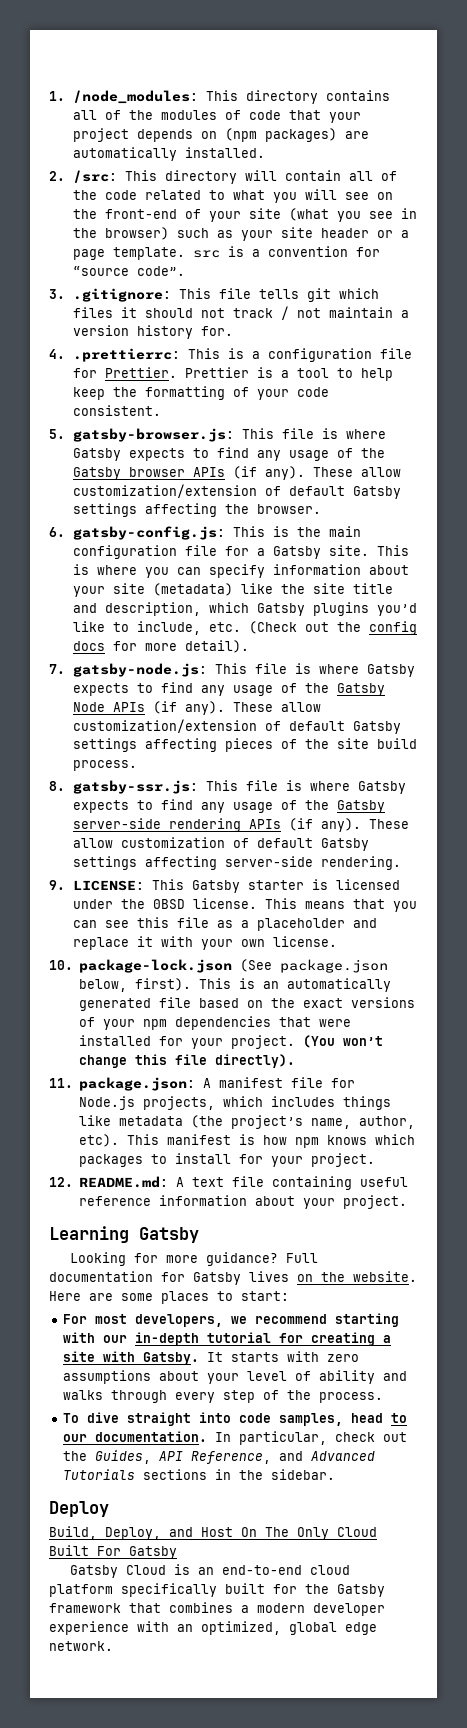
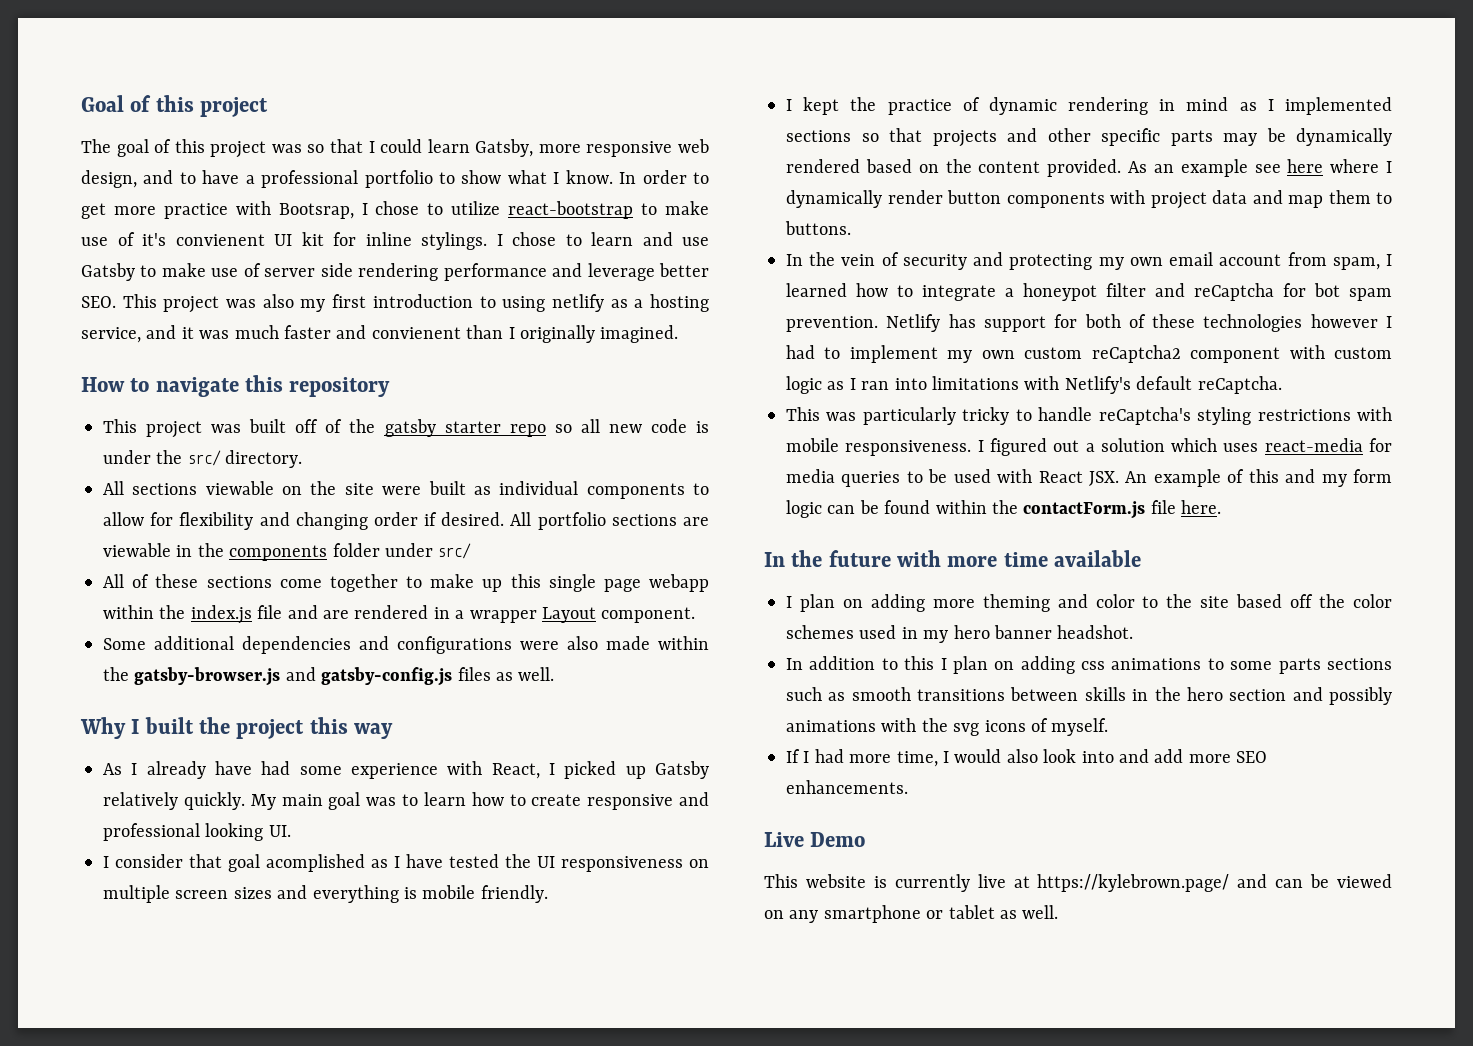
[49,90,390,104] [72,110,361,123] [72,128,369,142] [72,147,265,161] [49,170,397,184] [72,189,393,203] [72,208,417,222] [72,227,409,241] [72,246,380,260] [72,266,185,276] [49,288,379,302] [72,306,409,320] [72,325,233,339] [49,348,412,362] [72,367,393,381] [72,386,329,400] [72,405,161,416] [49,428,386,442] [72,447,385,461] [72,466,401,480] [72,484,401,499] [72,503,321,517] [49,526,361,540] [72,545,409,559] [72,564,409,578] [72,583,393,597] [72,602,417,616] [72,621,417,635] [72,640,249,653] [49,663,415,677] [72,682,385,696] [72,701,321,715] [72,719,401,734] [72,738,417,752] [72,760,137,771] [49,780,406,794] [72,799,385,813] [72,818,409,832] [72,837,369,851] [72,856,401,870] [49,879,400,893] [72,898,417,912] [72,917,377,931] [72,936,337,950] [49,959,389,973] [79,978,392,992] [79,997,416,1011] [79,1016,352,1030] [79,1035,384,1049] [79,1054,296,1068] [49,1077,356,1091] [79,1096,392,1110] [79,1115,416,1129] [79,1134,416,1148] [79,1153,376,1167] [49,1176,409,1190] [79,1195,408,1209] [49,1226,199,1243] [69,1252,318,1266] [49,1271,417,1285] [49,1291,289,1304] [62,1313,399,1327] [62,1332,391,1346] [62,1351,359,1365] [62,1370,407,1384] [62,1390,383,1403] [62,1412,407,1426] [62,1431,407,1445] [62,1450,375,1464] [62,1469,335,1480] [49,1501,109,1517] [49,1526,377,1540] [49,1545,177,1559] [69,1564,350,1578] [49,1583,385,1597] [49,1602,385,1616] [49,1621,377,1635] [49,1641,113,1651] 1. /node_modules: This directory contains all of the modules of code that your project depends on (npm packages) are automatically installed. // 2. /src: This directory will contain all of the code related to what you will see on the front-end of your site (what you see in the browser) such as your site header or a page template. src is a convention for “source code”. // 3. .gitignore: This file tells git which files it should not track / not maintain a version history for. // 4. .prettierrc: This is a configuration file for Prettier. Prettier is a tool to help keep the formatting of your code consistent. // 5. gatsby-browser.js: This file is where Gatsby expects to find any usage of the Gatsby browser APIs (if any). These allow customization/extension of default Gatsby settings affecting the browser. // 6. gatsby-config.js: This is the main configuration file for a Gatsby site. This is where you can specify information about your site (metadata) like the site title and description, which Gatsby plugins you’d like to include, etc. (Check out the config docs for more detail). // 7. gatsby-node.js: This file is where Gatsby expects to find any usage of the Gatsby Node APIs (if any). These allow customization/extension of default Gatsby settings affecting pieces of the site build process. // 8. gatsby-ssr.js: This file is where Gatsby expects to find any usage of the Gatsby server-side rendering APIs (if any). These allow customization of default Gatsby settings affecting server-side rendering. // 9. LICENSE: This Gatsby starter is licensed under the 0BSD license. This means that you can see this file as a placeholder and replace it with your own license. // 10. package-lock.json (See package.json below, first). This is an automatically generated file based on the exact versions of your npm dependencies that were installed for your project. (You won’t change this file directly). // 11. package.json: A manifest file for Node.js projects, which includes things like metadata (the project’s name, author, etc). This manifest is how npm knows which packages to install for your project. // 12. README.md: A text file containing useful reference information about your project. // Learning Gatsby // Looking for more guidance? Full documentation for Gatsby lives on the website. Here are some places to start: // For most developers, we recommend starting with our in-depth tutorial for creating a site with Gatsby. It starts with zero assumptions about your level of ability and walks through every step of the process. // To dive straight into code samples, head to our documentation. In particular, check out the Guides, API Reference, and Advanced Tutorials sections in the sidebar. // Deploy // Build, Deploy, and Host On The Only Cloud Built For Gatsby // Gatsby Cloud is an end-to-end cloud platform specifically built for the Gatsby framework that combines a modern developer experience with an optimized, global edge network. -> [81,95,269,117] [81,139,709,158] [81,170,710,188] [81,201,709,219] [81,232,709,250] [81,263,709,281] [81,294,709,313] [81,325,679,343] [81,375,391,397] [103,419,709,438] [103,450,303,468] [103,481,710,499] [103,512,709,530] [103,543,472,561] [103,574,709,592] [103,605,696,624] [103,636,709,654] [103,667,555,686] [80,717,394,739] [103,761,709,779] [103,792,709,810] [103,823,291,841] [103,854,709,872] [103,885,548,903] [786,97,1392,115] [786,128,1392,147] [786,159,1392,177] [786,190,1392,209] [785,221,851,235] [786,252,1392,270] [786,283,1392,301] [786,314,1392,332] [786,345,1392,363] [786,376,1282,394] [786,407,1392,425] [786,438,1392,456] [786,469,1392,487] [786,500,1222,519] [764,550,1142,567] [786,594,1392,612] [786,625,1134,643] [786,656,1392,674] [786,687,1392,705] [786,718,1109,736] [786,749,1268,767] [786,780,908,794] [764,832,866,847] [764,874,1392,892] [764,905,1059,923] Goal of this project // The goal of this project was so that I could learn Gatsby, more responsive web design, and to have a professional portfolio to show what I know. In order to get more practice with Bootsrap, I chose to utilize react-bootstrap to make use of it's convienent UI kit for inline stylings. I chose to learn and use Gatsby to make use of server side rendering performance and leverage better SEO. This project was also my first introduction to using netlify as a hosting service, and it was much faster and convienent than I originally imagined. // How to navigate this repository // This project was built off of the gatsby starter repo so all new code is under the src/ directory. // All sections viewable on the site were built as individual components to allow for flexibility and changing order if desired. All portfolio sections are viewable in the components folder under src/ // All of these sections come together to make up this single page webapp within the index.js file and are rendered in a wrapper Layout component. // Some additional dependencies and configurations were also made within the gatsby-browser.js and gatsby-config.js files as well. // Why I built the project this way // As I already have had some experience with React, I picked up Gatsby relatively quickly. My main goal was to learn how to create responsive and professional looking UI. // I consider that goal acomplished as I have tested the UI responsiveness on multiple screen sizes and everything is mobile friendly. // I kept the practice of dynamic rendering in mind as I implemented sections so that projects and other specific parts may be dynamically rendered based on the content provided. As an example see here where I dynamically render button components with project data and map them to buttons. // In the vein of security and protecting my own email account from spam, I learned how to integrate a honeypot filter and reCaptcha for bot spam prevention. Netlify has support for both of these technologies however I had to implement my own custom reCaptcha2 component with custom logic as I ran into limitations with Netlify's default reCaptcha. // This was particularly tricky to handle reCaptcha's styling restrictions with mobile responsiveness. I figured out a solution which uses react-media for media queries to be used with React JSX. An example of this and my form logic can be found within the contactForm.js file here. // In the future with more time available // I plan on adding more theming and color to the site based off the color schemes used in my hero banner headshot. // In addition to this I plan on adding css animations to some parts sections such as smooth transitions between skills in the hero section and possibly animations with the svg icons of myself. // If I had more time, I would also look into and add more SEO enhancements. // Live Demo // This website is currently live at https://kylebrown.page/ and can be viewed on any smartphone or tablet as well.

